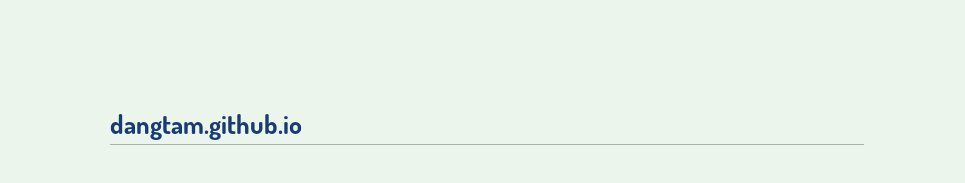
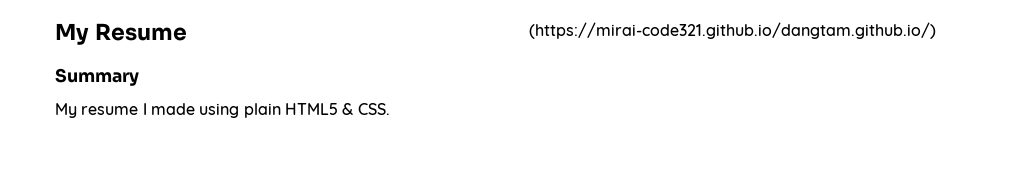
[110,114,302,140] dangtam.github.io -> [55,23,187,45] [55,68,139,86] [55,103,390,118] [529,22,936,39] My Resume // Summary // My resume I made using plain HTML5 & CSS. (https://mirai-code321.github.io/dangtam.github.io/)

